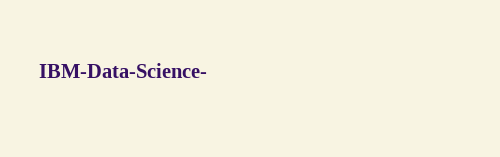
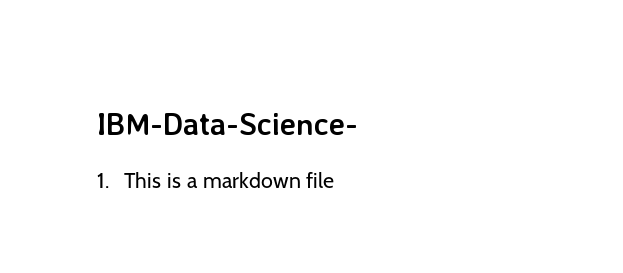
(207, 70) none -> [97,172,335,188] // 1. This is a markdown file

